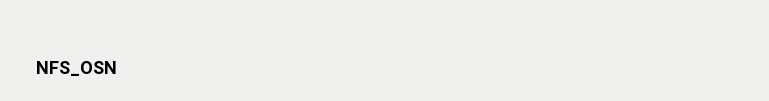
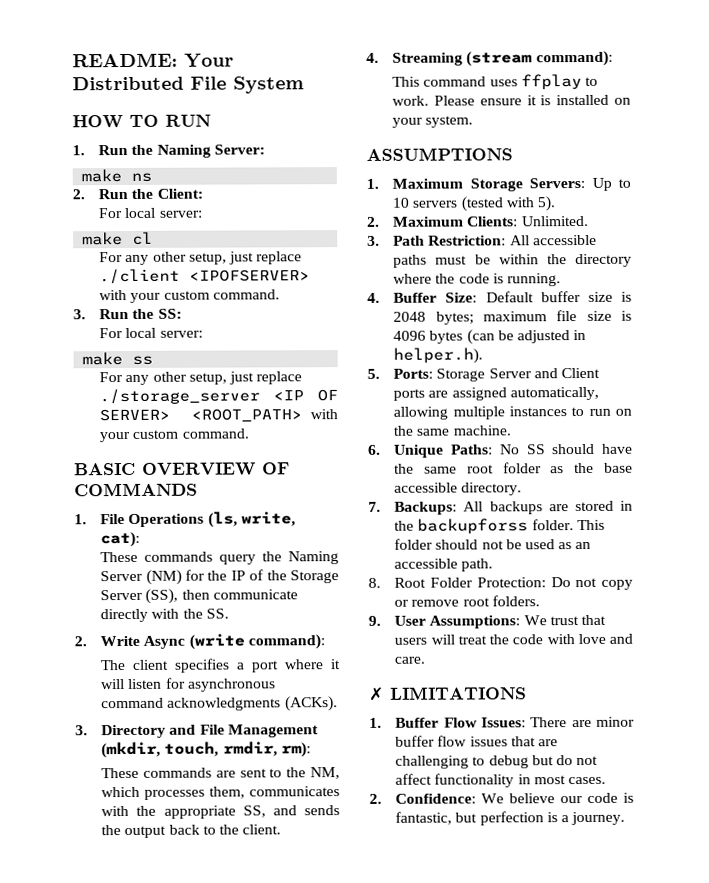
[36,61,117,76] NFS_OSN -> [72,52,234,68] [72,76,304,94] [72,114,211,129] [72,144,265,158] [81,169,153,183] [72,188,203,200] [98,207,203,219] [82,231,154,246] [99,251,303,265] [99,268,311,285] [99,289,280,303] [73,308,182,320] [99,327,203,339] [82,352,154,366] [99,371,303,385] [99,388,338,405] [99,408,338,422] [99,428,249,443] [74,462,290,476] [74,482,198,497] [74,511,296,528] [100,531,141,548] [100,551,339,565] [100,569,339,585] [100,588,298,604] [100,608,229,623] [74,633,325,650] [100,658,340,673] [101,677,276,692] [101,696,338,712] [75,724,319,739] [101,741,311,759] [101,767,340,780] [101,786,340,800] [101,805,340,819] [101,824,282,839] [366,50,613,67] [392,74,599,90] [392,94,631,106] [392,115,474,128] [366,147,513,161] [366,177,631,192] [392,196,556,212] [367,215,589,227] [367,234,597,246] [393,253,632,268] [393,273,562,287] [367,291,632,303] [393,310,632,325] [393,329,587,345] [393,347,484,364] [367,367,601,382] [393,386,599,401] [393,406,632,420] [393,425,511,436] [368,443,633,458] [394,462,633,474] [394,482,523,496] [368,500,633,515] [394,518,605,534] [394,538,592,550] [394,558,494,572] [368,577,633,590] [394,595,540,607] [368,614,607,629] [394,633,633,645] [394,656,426,664] [369,686,527,701] [369,716,635,728] [395,735,559,747] [395,755,599,769] [395,773,607,788] [369,792,634,804] [395,811,626,826] README: Your Distributed File System // HOW TO RUN // 1. Run the Naming Server: // make ns // 2. Run the Client: // For local server: // make cl // For any other setup, just replace ./client <IPOFSERVER> with your custom command. // 3. Run the SS: // For local server: // make ss // For any other setup, just replace ./storage_server <IP OF SERVER> <ROOT_PATH> with your custom command. // BASIC OVERVIEW OF COMMANDS // 1. File Operations (ls, write, cat): // These commands query the Naming Server (NM) for the IP of the Storage Server (SS), then communicate directly with the SS. // 2. Write Async (write command): // The client specifies a port where it will listen for asynchronous command acknowledgments (ACKs). // 3. Directory and File Management (mkdir, touch, rmdir, rm): // These commands are sent to the NM, which processes them, communicates with the appropriate SS, and sends the output back to the client. // 4. Streaming (stream command): // This command uses ffplay to work. Please ensure it is installed on your system. // ASSUMPTIONS // 1. Maximum Storage Servers: Up to 10 servers (tested with 5). // 2. Maximum Clients: Unlimited. // 3. Path Restriction: All accessible paths must be within the directory where the code is running. // 4. Buffer Size: Default buffer size is 2048 bytes; maximum file size is 4096 bytes (can be adjusted in helper.h). // 5. Ports: Storage Server and Client ports are assigned automatically, allowing multiple instances to run on the same machine. // 6. Unique Paths: No SS should have the same root folder as the base accessible directory. // 7. Backups: All backups are stored in the backupforss folder. This folder should not be used as an accessible path. // 8. Root Folder Protection: Do not copy or remove root folders. // 9. User Assumptions: We trust that users will treat the code with love and care. // ✗ LIMITATIONS // 1. Buffer Flow Issues: There are minor buffer flow issues that are challenging to debug but do not affect functionality in most cases. // 2. Confidence: We believe our code is fantastic, but perfection is a journey.

